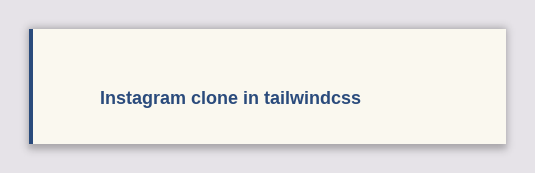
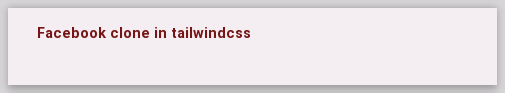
[100,91,186,108] Instagram -> [37,27,107,38] Facebook

